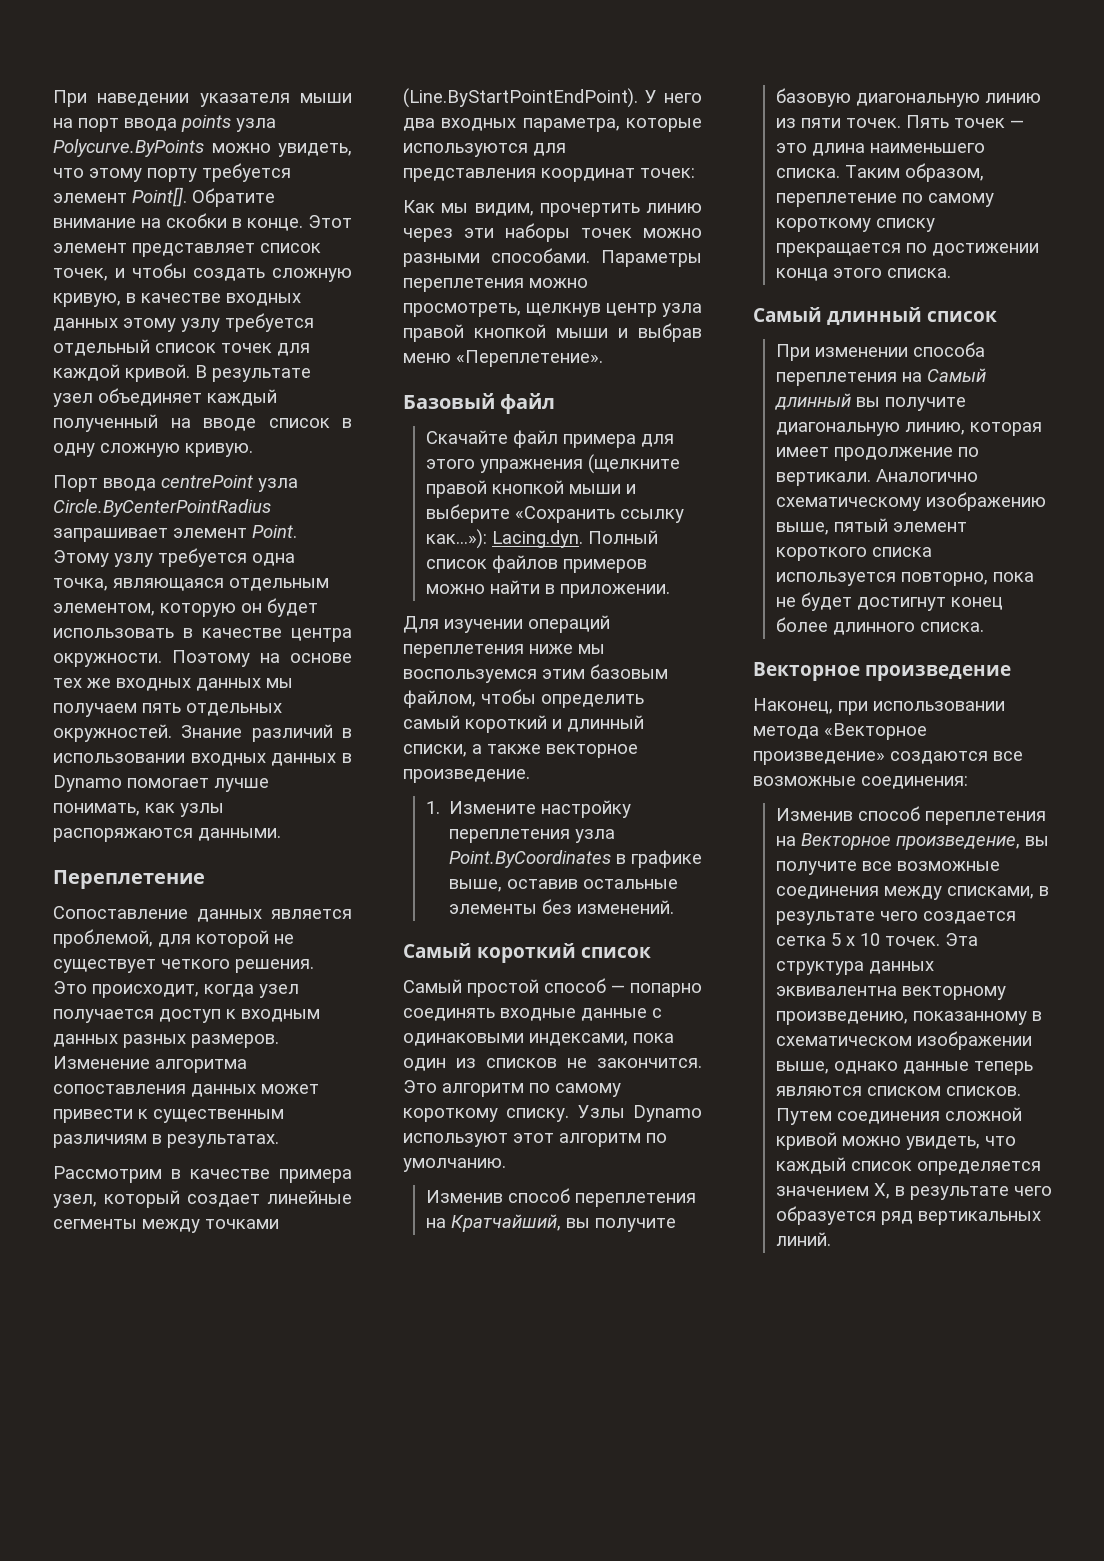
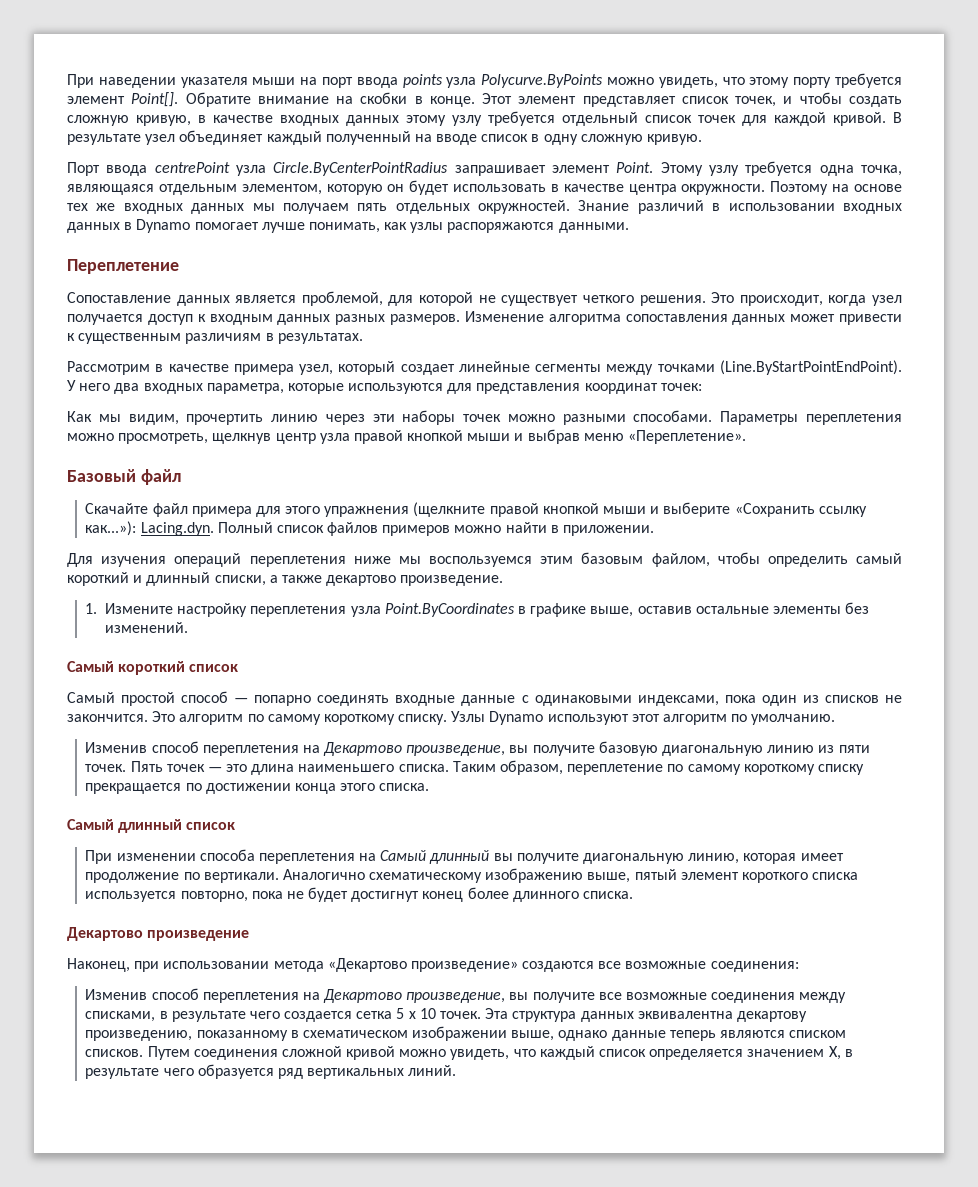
[444,619,523,633] изучении -> [101,556,167,567] изучения
[546,744,638,758] векторное -> [326,575,397,586] декартово
[450,1214,561,1232] Кратчайший, -> [323,742,506,756] Декартово произведение,
[753,662,860,681] Векторное -> [67,927,143,941] Декартово
[824,723,927,740] «Векторное -> [327,958,407,972] «Декартово
[800,833,891,850] Векторное -> [323,989,403,1003] Декартово
[901,986,1006,1000] векторному -> [736,1011,807,1022] декартову

